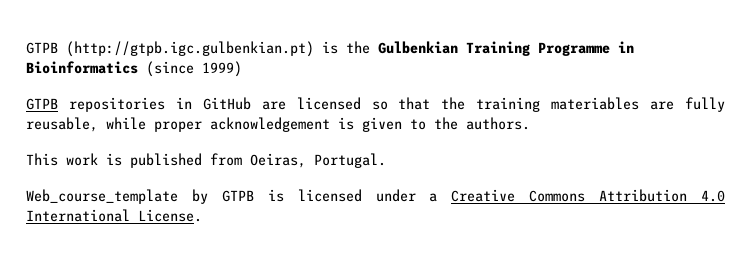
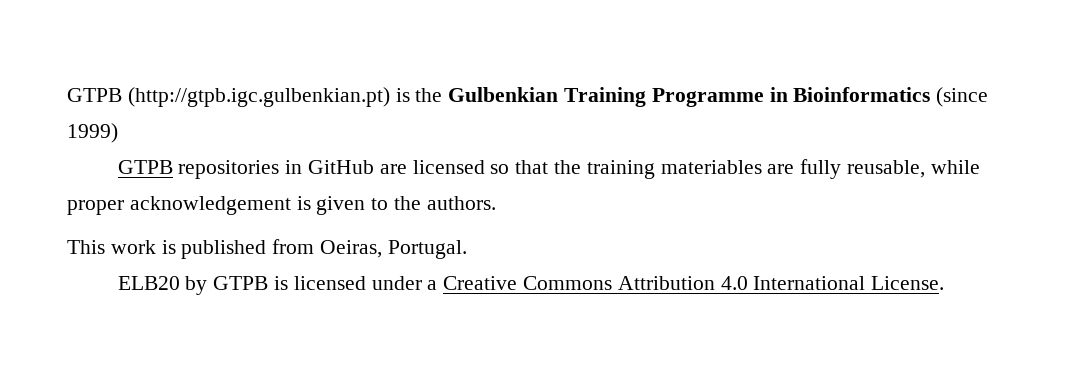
[26,189,178,204] Web_course_template -> [117,276,180,290] ELB20

